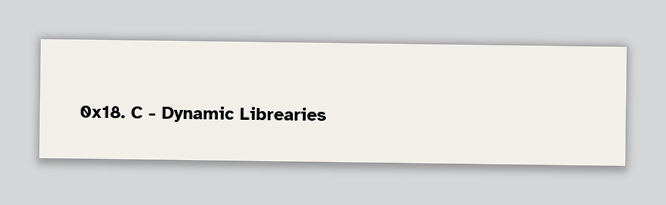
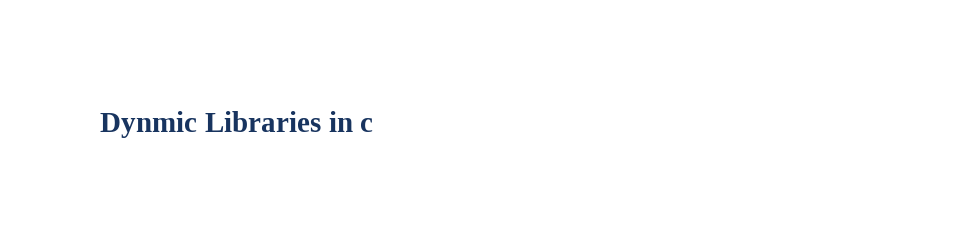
[79,105,327,123] 0x18. C - Dynamic Librearies -> [100,111,374,138] Dynmic Libraries in c

